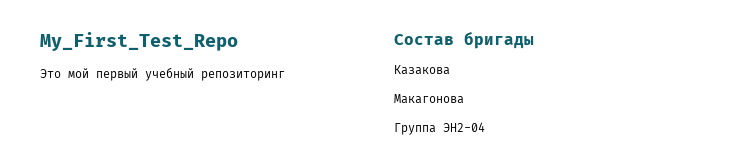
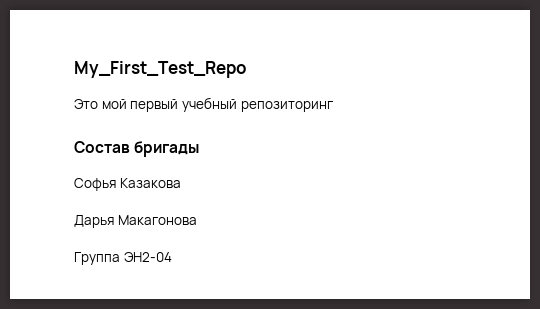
(534, 40) none -> [74,178,116,191] Софья
(450, 70) none -> [74,215,114,228] Дарья

